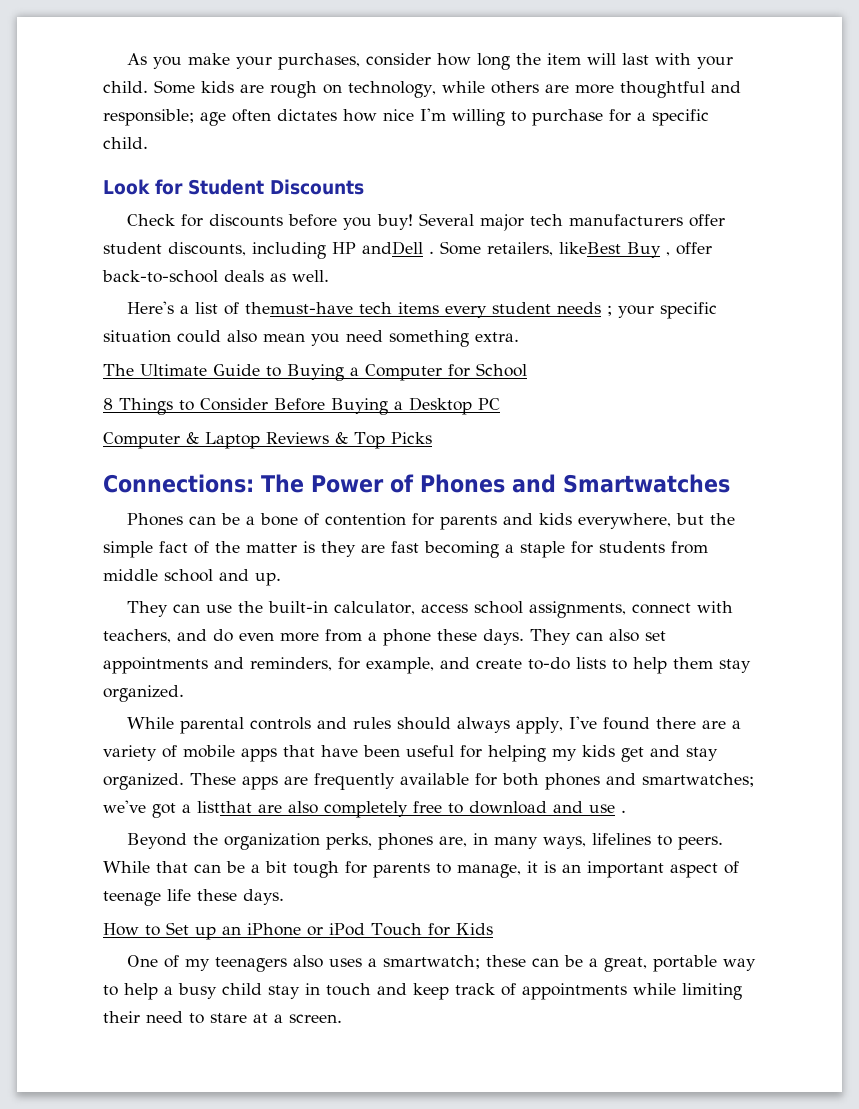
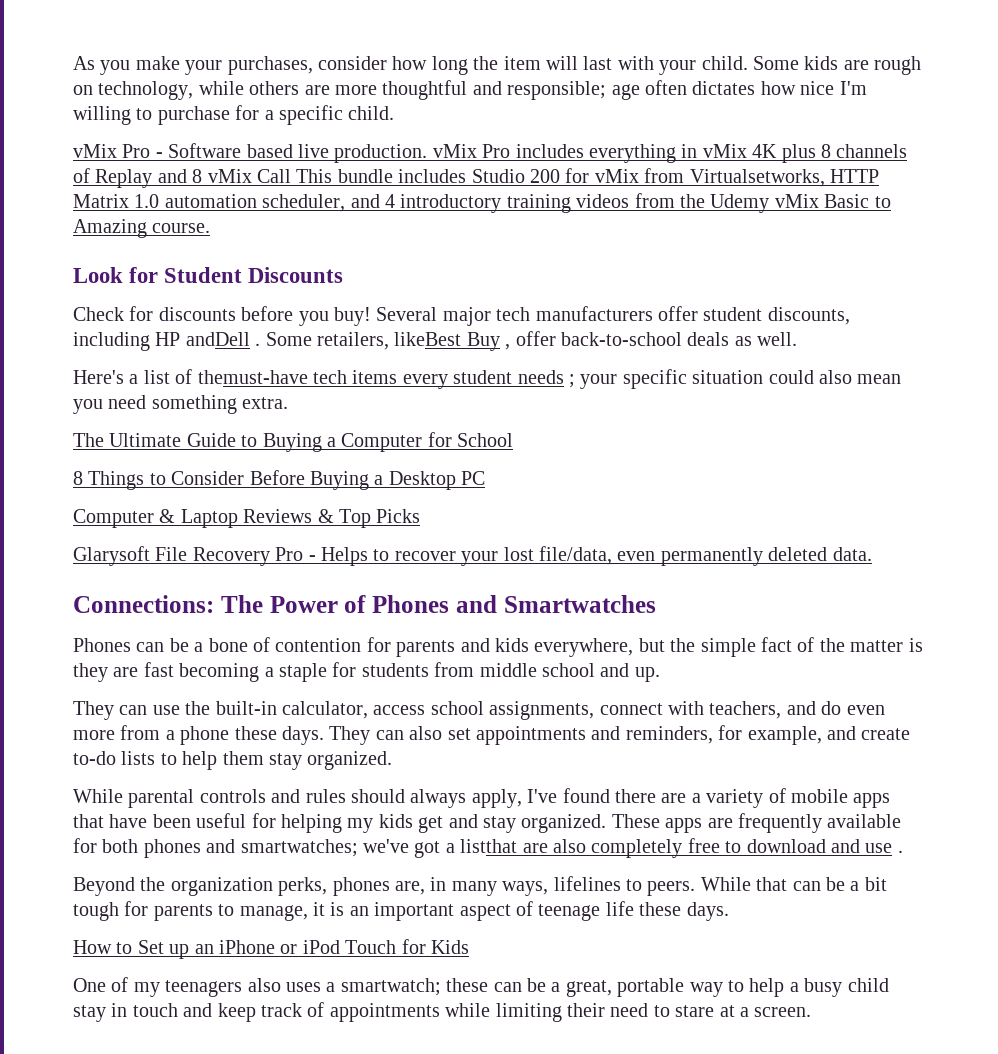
(148, 143) none -> [73,143,908,163] [73,168,879,188] [73,193,891,213] [73,219,211,238] // vMix Pro - Software based live production. vMix Pro includes everything in vMix 4K plus 8 channels of Replay and 8 vMix Call This bundle includes Studio 200 for vMix from Virtualsetworks, HTTP Matrix 1.0 automation scheduler, and 4 introductory training videos from the Udemy vMix Basic to Amazing course.
(432, 438) none -> [73,546,872,566] // Glarysoft File Recovery Pro - Helps to recover your lost file/data, even permanently deleted data.

